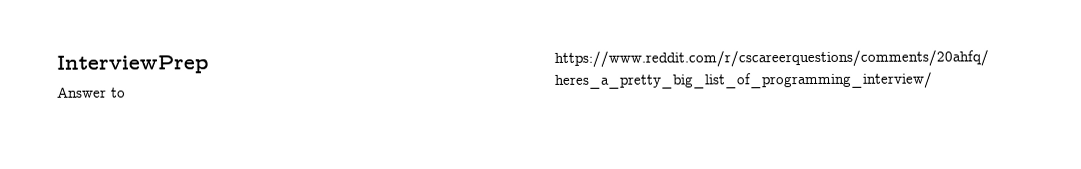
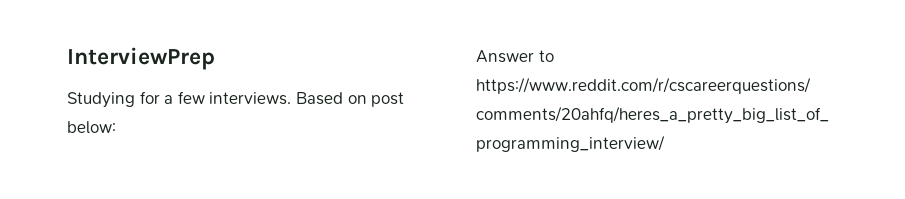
(209, 64) none -> [67,91,405,108] [67,121,116,134] // Studying for a few interviews. Based on post below:

